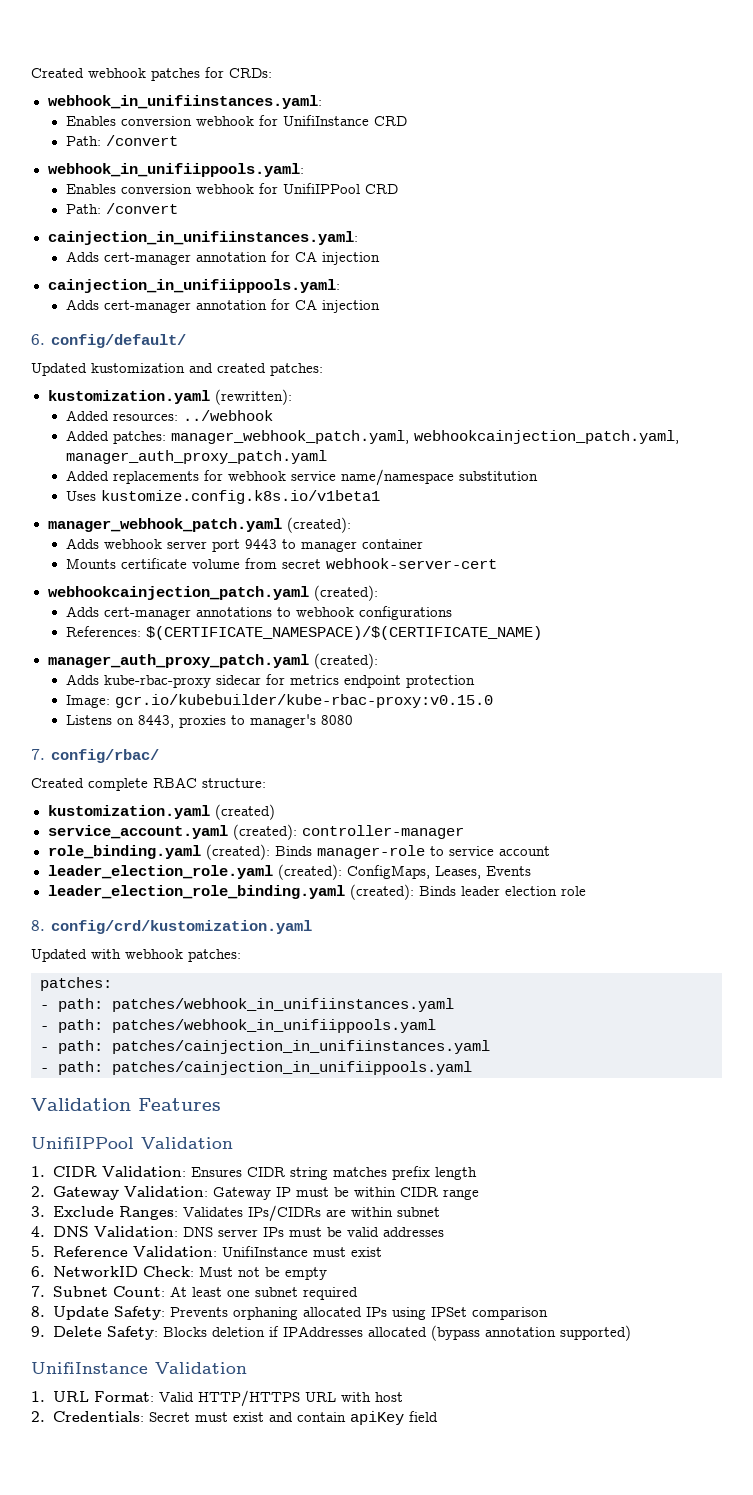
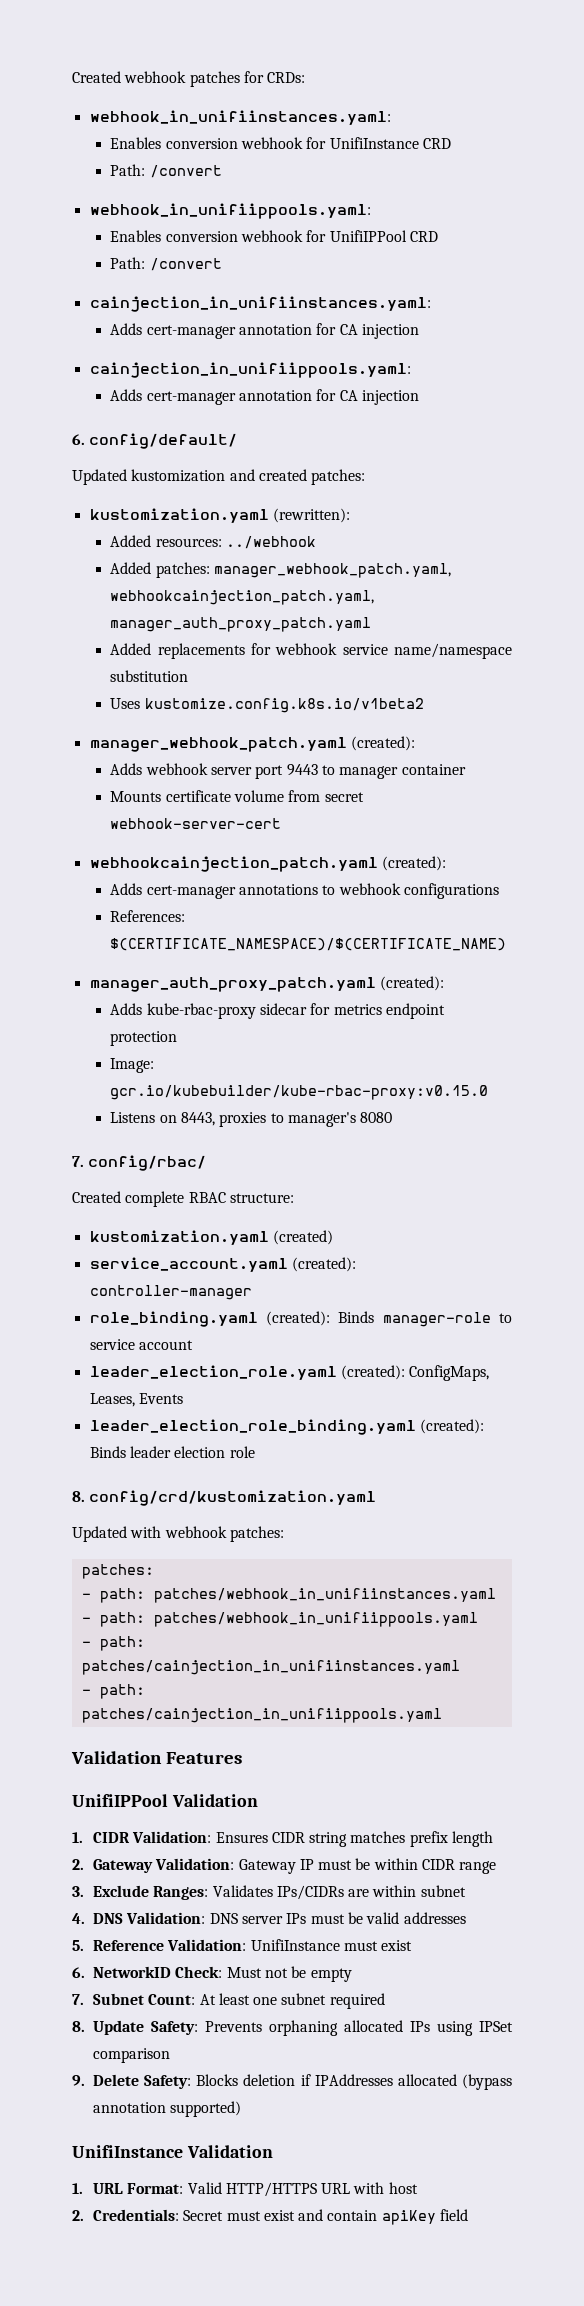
[100,490,380,504] kustomize.config.k8s.io/v1beta1 -> [144,698,424,713] kustomize.config.k8s.io/v1beta2

